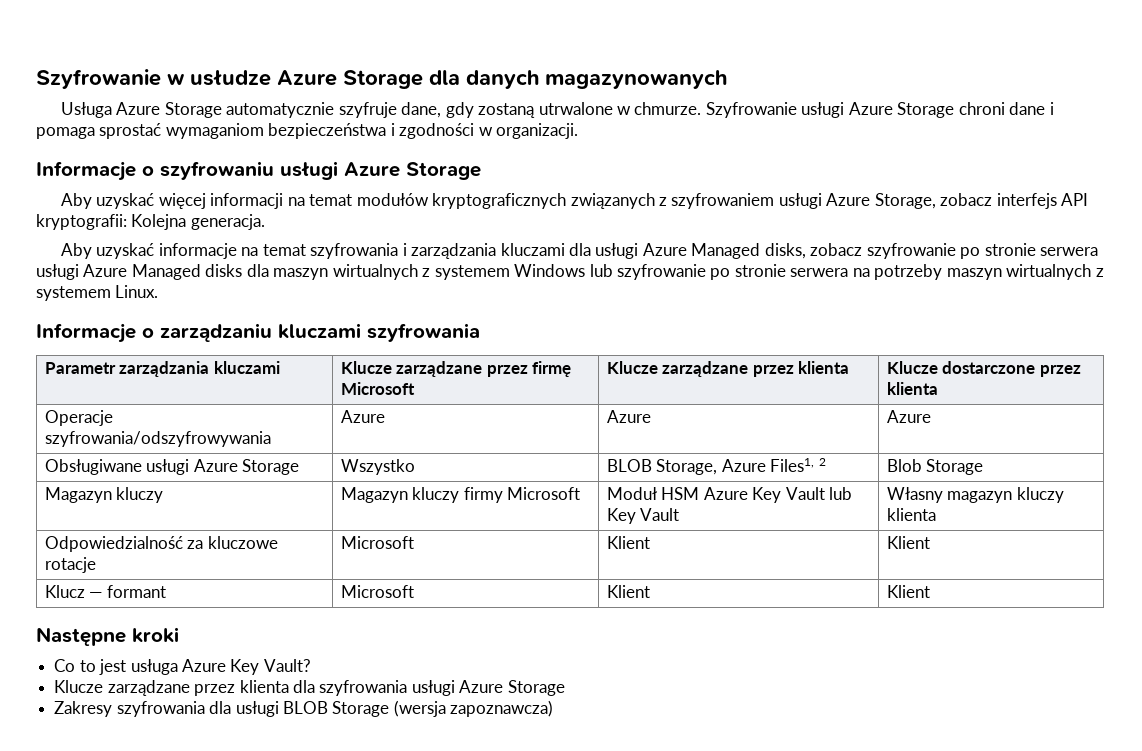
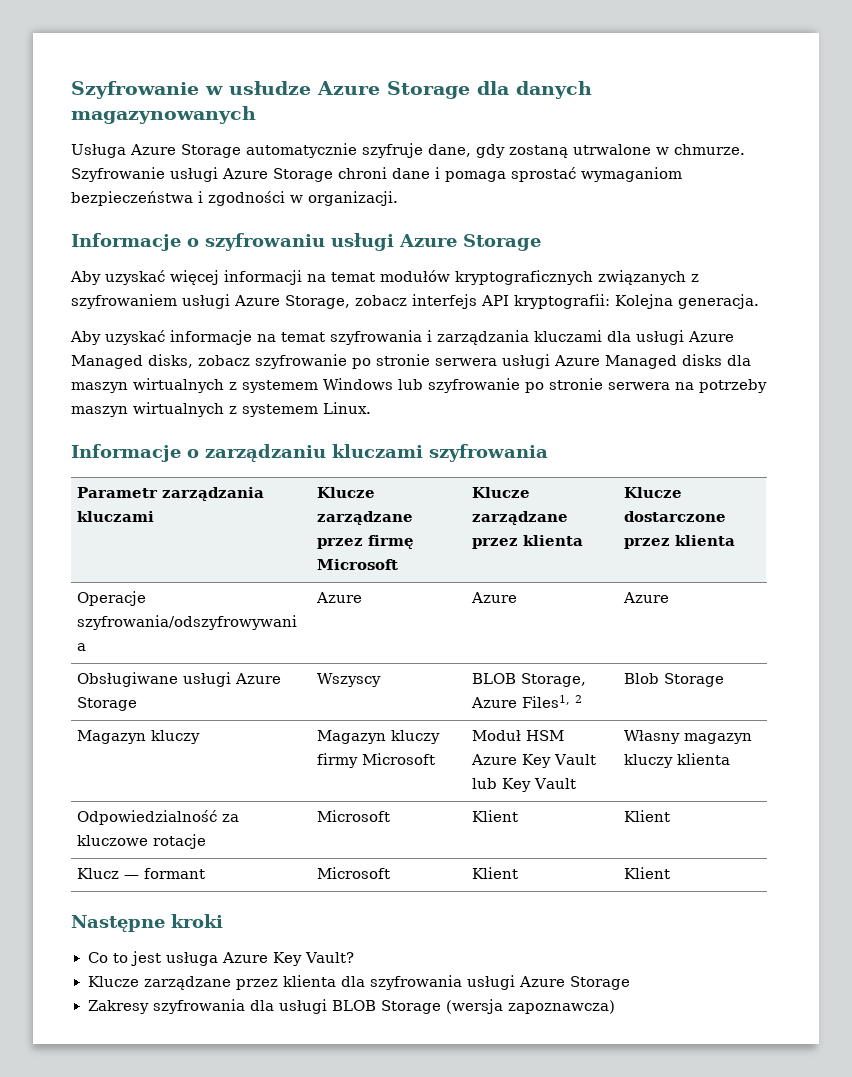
[340,459,415,475] Wszystko -> [317,673,382,687] Wszyscy

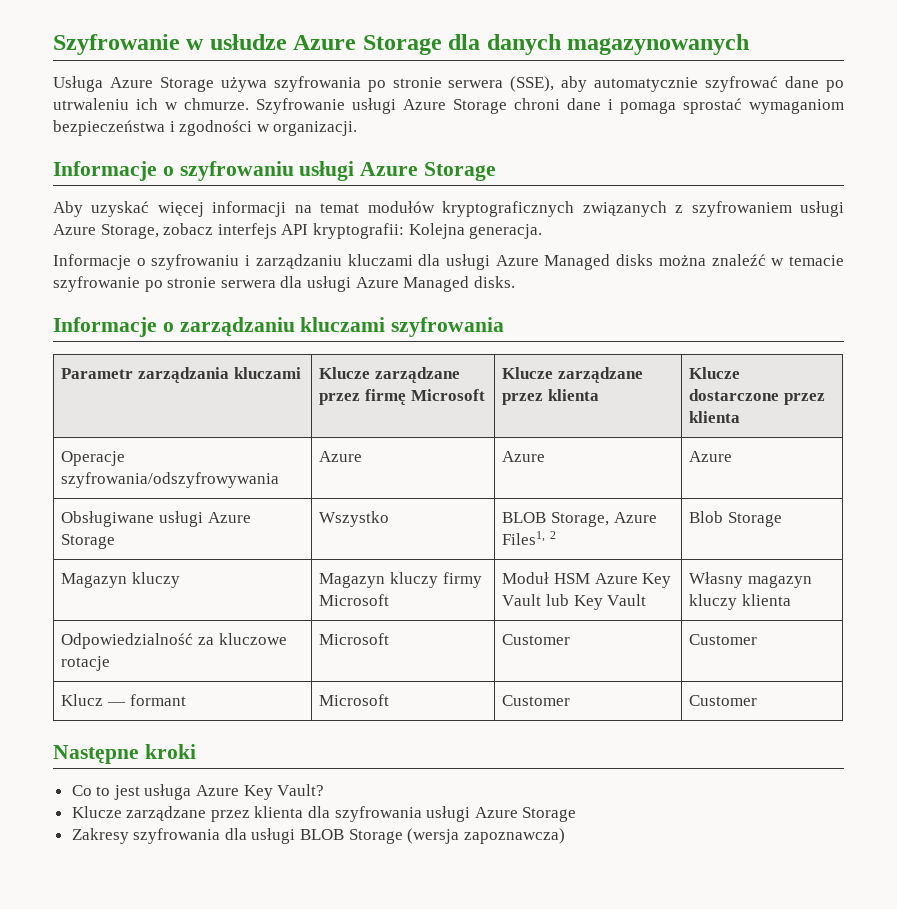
[246,143,651,158] automatycznie szyfruje dane, gdy zostaną utrwalone -> [220,76,844,92] [53,98,158,110] używa szyfrowania po stronie serwera (SSE), aby automatycznie szyfrować dane po utrwaleniu ich
[70,330,529,345] Aby uzyskać informacje na temat szyfrowania i zarządzania -> [53,254,342,270] Informacje o szyfrowaniu i zarządzaniu
[148,354,751,369] [71,378,767,393] [71,402,371,417] disks, zobacz szyfrowanie po stronie serwera usługi Azure Managed disks dla maszyn wirtualnych z systemem Windows lub szyfrowanie po stronie serwera na potrzeby maszyn wirtualnych z systemem Linux. -> [616,254,844,266] [53,276,515,292] disks można znaleźć w temacie szyfrowanie po stronie serwera dla usługi Azure Managed disks.
[317,673,382,687] Wszyscy -> [319,511,390,527] Wszystko
[472,810,519,822] [624,810,671,822] Klient | Klient -> [502,634,571,645] [689,634,758,645] Customer | Customer
[472,867,519,879] [624,867,671,879] Klient | Klient -> [502,695,571,706] [689,695,758,706] Customer | Customer

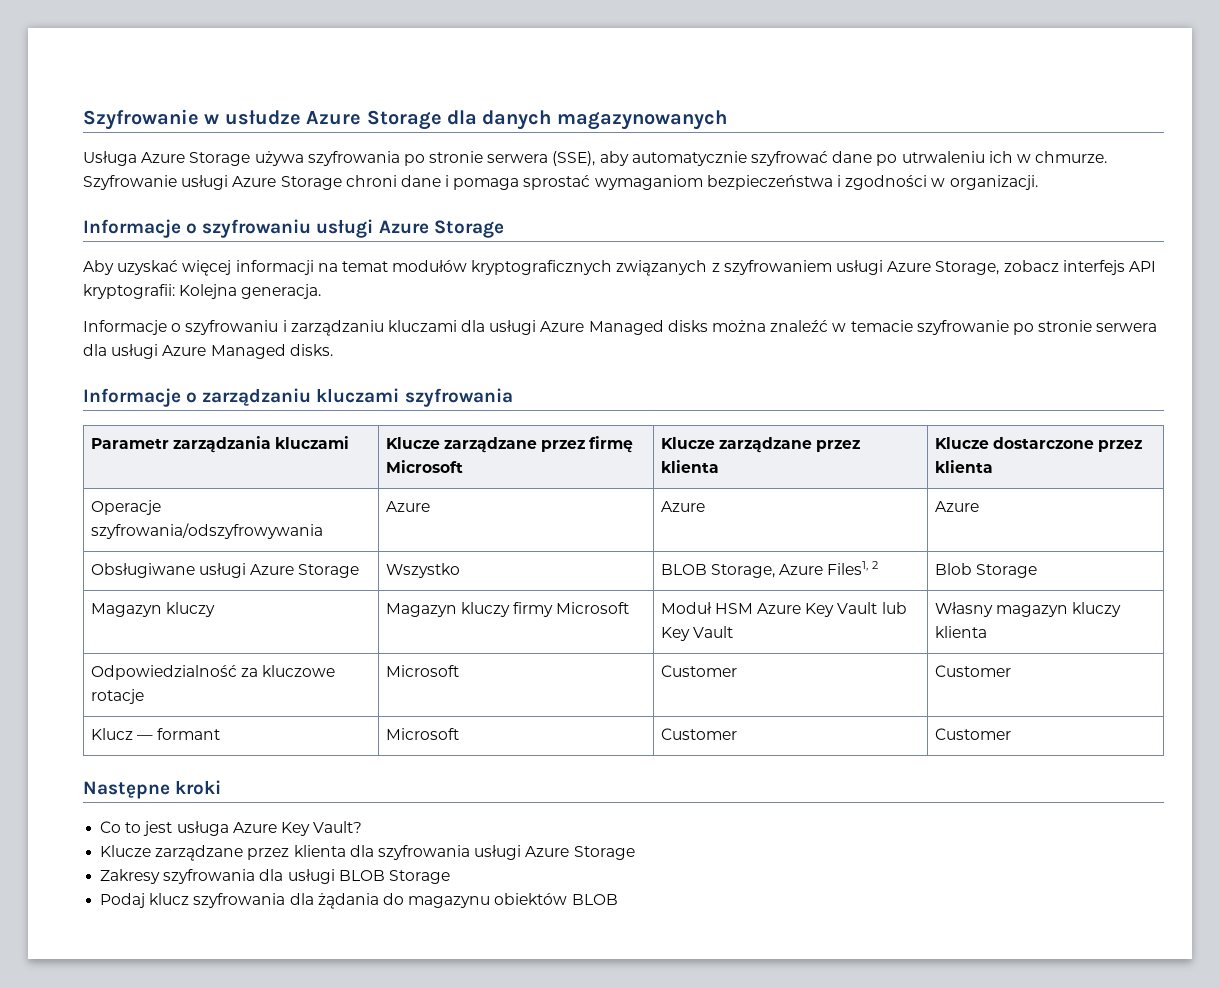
[407,828,565,844] (wersja zapoznawcza) -> [100,893,618,909] // Podaj klucz szyfrowania dla żądania do magazynu obiektów BLOB

